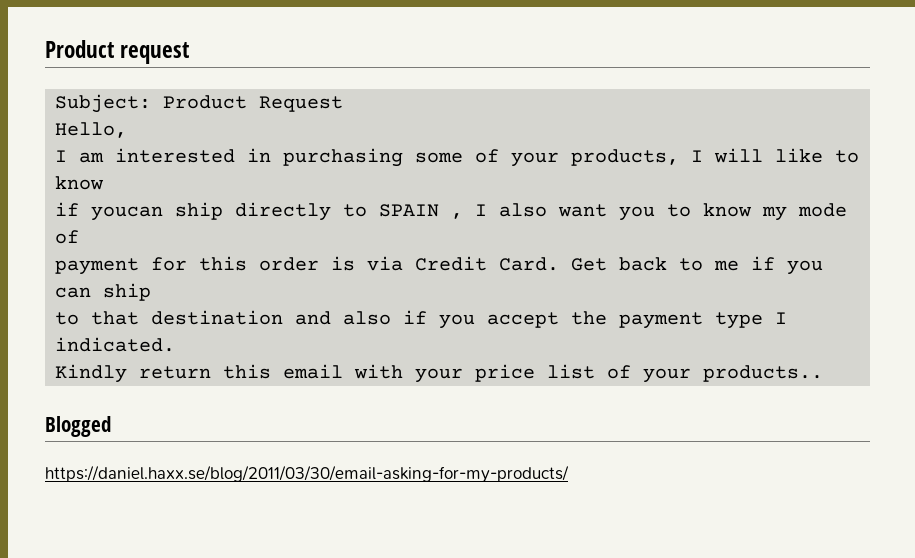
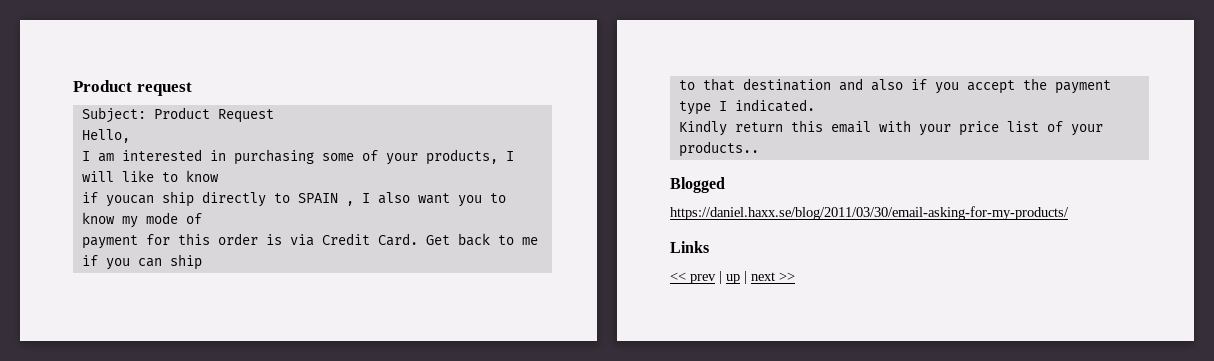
(569, 474) none -> [670,241,709,253] [670,271,795,284] // Links // << prev | up | next >>

